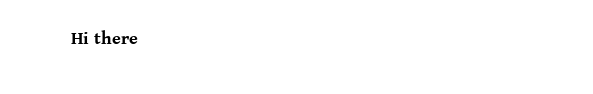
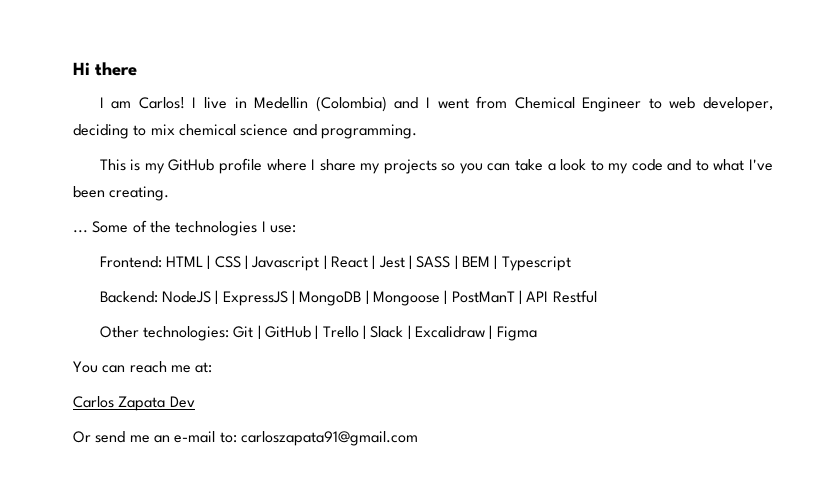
(138, 37) none -> [99,96,773,112] [73,124,417,139] [99,158,773,174] [73,186,170,201] [73,220,296,236] [99,255,571,271] [99,290,597,306] [99,325,537,341] [73,361,213,373] [73,396,195,411] [73,431,418,446] // I am Carlos! I live in Medellin (Colombia) and I went from Chemical Engineer to web developer, deciding to mix chemical science and programming. // This is my GitHub profile where I share my projects so you can take a look to my code and to what I've been creating. // ... Some of the technologies I use: // Frontend: HTML | CSS | Javascript | React | Jest | SASS | BEM | Typescript // Backend: NodeJS | ExpressJS | MongoDB | Mongoose | PostManT | API Restful // Other technologies: Git | GitHub | Trello | Slack | Excalidraw | Figma // You can reach me at: // Carlos Zapata Dev // Or send me an e-mail to: carloszapata91@gmail.com

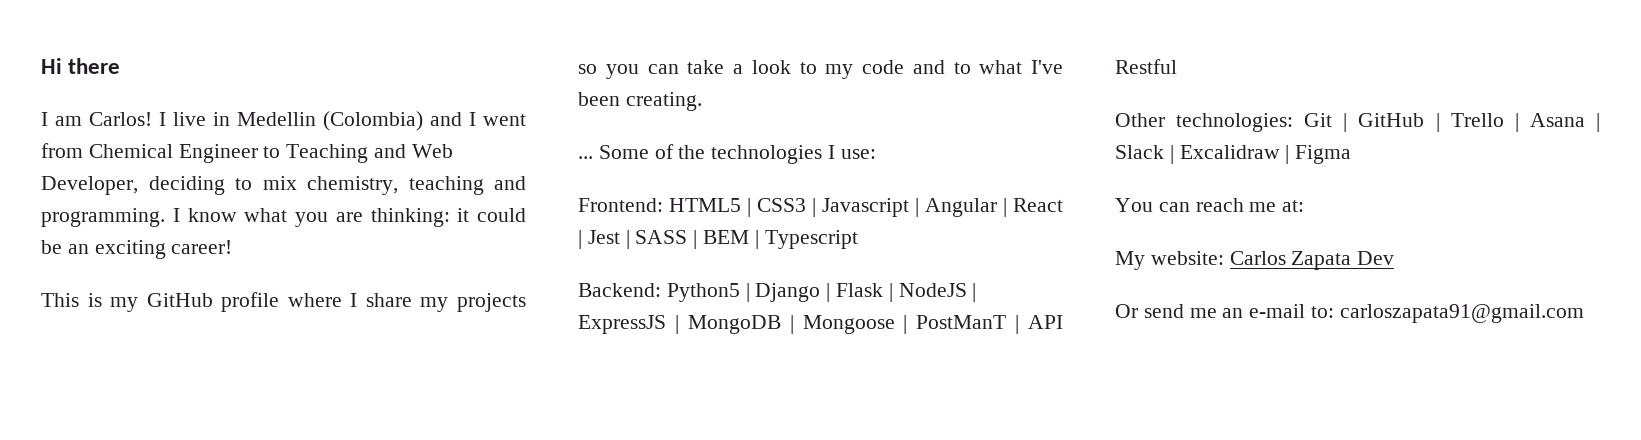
[669,97,773,112] web developer, -> [286,144,453,163] [41,176,138,195] Teaching and Web Developer,
[178,124,289,136] chemical science -> [307,176,484,195] chemistry, teaching
(417, 131) none -> [172,208,526,227] [41,240,233,259] I know what you are thinking: it could be an exciting career!
[166,255,241,269] HTML | CSS -> [669,198,806,217] HTML5 | CSS3
(327, 262) none -> [925,198,1007,217] Angular |
(158, 297) none -> [666,283,893,302] Python5 | Django | Flask |
(366, 332) none -> [1529,113,1600,132] Asana |
(213, 367) none -> [1115,251,1224,270] My website:

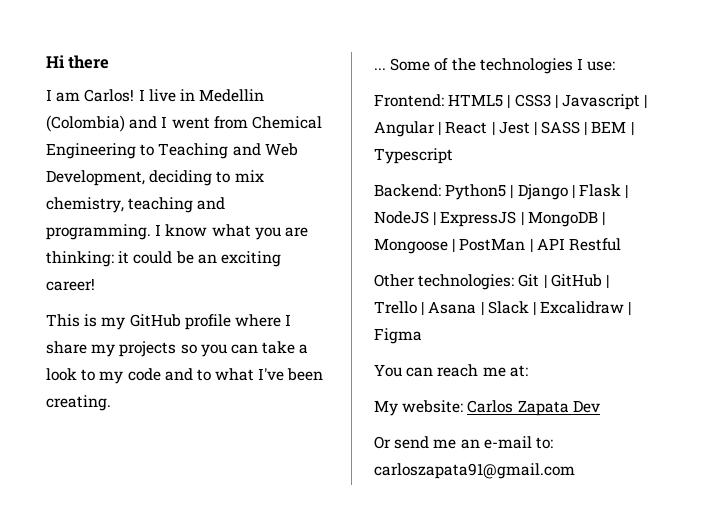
[178,144,258,163] Engineer -> [46,143,136,159] Engineering
[41,176,138,195] Developer, -> [46,170,145,186] Development,
[916,315,1007,329] PostManT -> [459,238,526,251] PostMan

